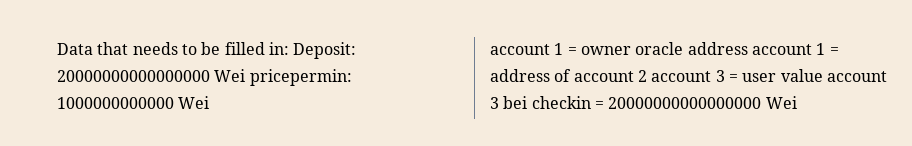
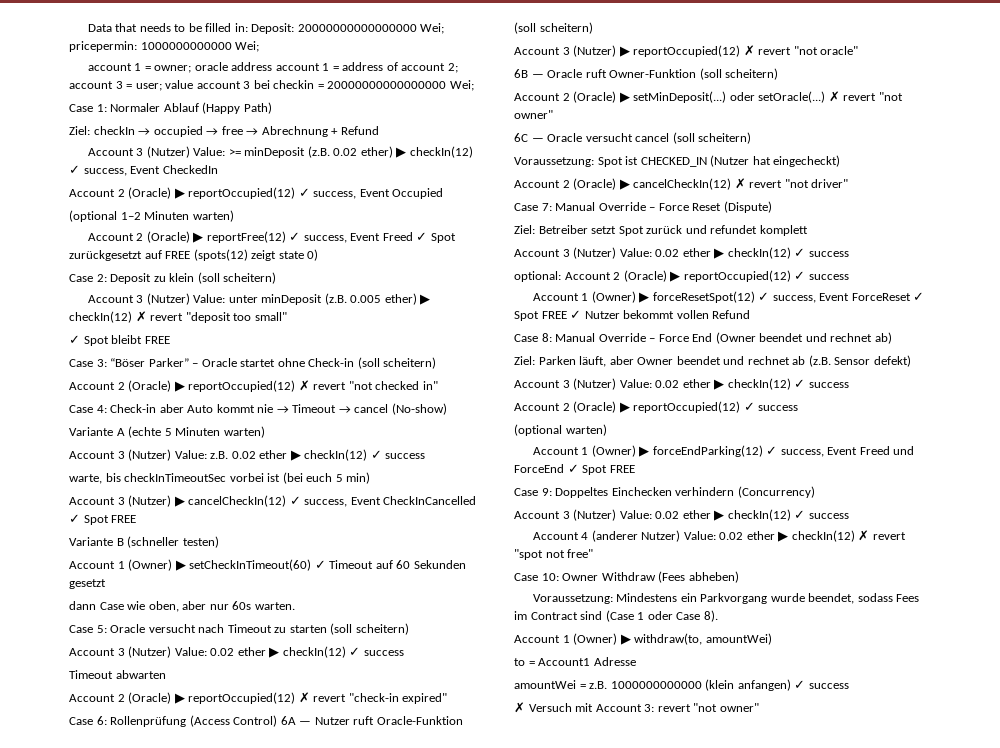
[214,69,246,82] Wei -> [420,23,445,34] Wei;
[178,96,210,109] [490,43,631,55] Wei // account 1 = owner -> [235,41,260,52] [87,63,192,73] Wei; // account 1 = owner;
[637,70,647,82] 2 -> [447,63,458,73] 2;
[742,73,777,82] user -> [135,83,162,91] user;
[765,96,797,109] Wei -> [449,80,474,91] [69,102,272,114] [69,126,379,137] [87,146,473,158] [69,165,218,176] [69,187,444,199] [69,210,234,222] [87,231,456,243] [69,249,319,261] [69,272,277,284] [87,293,431,305] [69,311,287,323] [69,335,170,346] [69,357,437,369] [69,380,438,392] [69,403,447,415] [69,426,265,438] [69,449,426,461] [69,472,371,484] [69,495,477,507] [69,514,137,525] [69,536,219,548] [69,559,466,571] [69,579,106,589] [69,601,295,612] [69,623,409,635] [69,646,404,658] [69,670,166,679] [69,692,448,704] [69,715,463,727] [514,22,593,34] [514,45,859,57] [514,68,779,80] [514,91,903,103] [514,110,553,119] [514,132,752,144] [514,155,841,167] [514,178,849,190] [514,201,772,213] [514,225,808,236] [514,247,849,259] [514,270,849,282] [532,291,925,303] [514,310,751,321] [514,332,892,344] [514,355,911,367] [514,378,849,390] [514,401,799,413] [514,424,607,436] [532,445,915,457] [514,464,635,475] [514,486,815,498] [514,509,849,521] [532,530,906,542] [514,549,594,560] [514,571,739,583] [532,593,920,604] [514,610,718,622] [514,633,772,645] [514,657,636,666] [514,679,849,691] [514,702,759,713] Wei; // Case 1: Normaler Ablauf (Happy Path) // Ziel: checkIn → occupied → free → Abrechnung + Refund // Account 3 (Nutzer) Value: >= minDeposit (z.B. 0.02 ether) ▶ checkIn(12) ✓ success, Event CheckedIn // Account 2 (Oracle) ▶ reportOccupied(12) ✓ success, Event Occupied // (optional 1–2 Minuten warten) // Account 2 (Oracle) ▶ reportFree(12) ✓ success, Event Freed ✓ Spot zurückgesetzt auf FREE (spots(12) zeigt state 0) // Case 2: Deposit zu klein (soll scheitern) // Account 3 (Nutzer) Value: unter minDeposit (z.B. 0.005 ether) ▶ checkIn(12) ✗ revert "deposit too small" // ✓ Spot bleibt FREE // Case 3: “Böser Parker” – Oracle startet ohne Check-in (soll scheitern) // Account 2 (Oracle) ▶ reportOccupied(12) ✗ revert "not checked in" // Case 4: Check-in aber Auto kommt nie → Timeout → cancel (No-show) // Variante A (echte 5 Minuten warten) // Account 3 (Nutzer) Value: z.B. 0.02 ether ▶ checkIn(12) ✓ success // warte, bis checkInTimeoutSec vorbei ist (bei euch 5 min) // Account 3 (Nutzer) ▶ cancelCheckIn(12) ✓ success, Event CheckInCancelled ✓ Spot FREE // Variante B (schneller testen) // Account 1 (Owner) ▶ setCheckInTimeout(60) ✓ Timeout auf 60 Sekunden gesetzt // dann Case wie oben, aber nur 60s warten. // Case 5: Oracle versucht nach Timeout zu starten (soll scheitern) // Account 3 (Nutzer) Value: 0.02 ether ▶ checkIn(12) ✓ success // Timeout abwarten // Account 2 (Oracle) ▶ reportOccupied(12) ✗ revert "check-in expired" // Case 6: Rollenprüfung (Access Control) 6A — Nutzer ruft Oracle-Funktion (soll scheitern) // Account 3 (Nutzer) ▶ reportOccupied(12) ✗ revert "not oracle" // 6B — Oracle ruft Owner-Funktion (soll scheitern) // Account 2 (Oracle) ▶ setMinDeposit(...) oder setOracle(...) ✗ revert "not owner" // 6C — Oracle versucht cancel (soll scheitern) // Voraussetzung: Spot ist CHECKED_IN (Nutzer hat eingecheckt) // Account 2 (Oracle) ▶ cancelCheckIn(12) ✗ revert "not driver" // Case 7: Manual Override – Force Reset (Dispute) // Ziel: Betreiber setzt Spot zurück und refundet komplett // Account 3 (Nutzer) Value: 0.02 ether ▶ checkIn(12) ✓ success // optional: Account 2 (Oracle) ▶ reportOccupied(12) ✓ success // Account 1 (Owner) ▶ forceResetSpot(12) ✓ success, Event ForceReset ✓ Spot FREE ✓ Nutzer bekommt vollen Refund // Case 8: Manual Override – Force End (Owner beendet und rechnet ab) // Ziel: Parken läuft, aber Owner beendet und rechnet ab (z.B. Sensor defekt) // Account 3 (Nutzer) Value: 0.02 ether ▶ checkIn(12) ✓ success // Account 2 (Oracle) ▶ reportOccupied(12) ✓ success // (optional warten) // Account 1 (Owner) ▶ forceEndParking(12) ✓ success, Event Freed und ForceEnd ✓ Spot FREE // Case 9: Doppeltes Einchecken verhindern (Concurrency) // Account 3 (Nutzer) Value: 0.02 ether ▶ checkIn(12) ✓ success // Account 4 (anderer Nutzer) Value: 0.02 ether ▶ checkIn(12) ✗ revert "spot not free" // Case 10: Owner Withdraw (Fees abheben) // Voraussetzung: Mindestens ein Parkvorgang wurde beendet, sodass Fees im Contract sind (Case 1 oder Case 8). // Account 1 (Owner) ▶ withdraw(to, amountWei) // to = Account1 Adresse // amountWei = z.B. 1000000000000 (klein anfangen) ✓ success // ✗ Versuch mit Account 3: revert "not owner"

